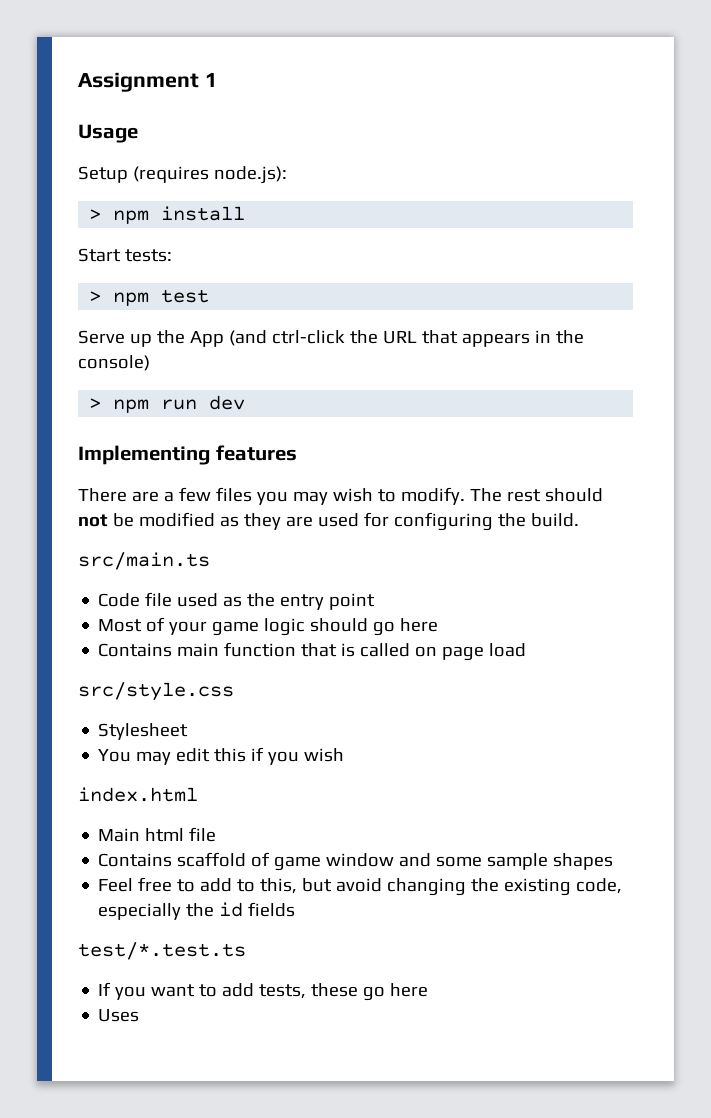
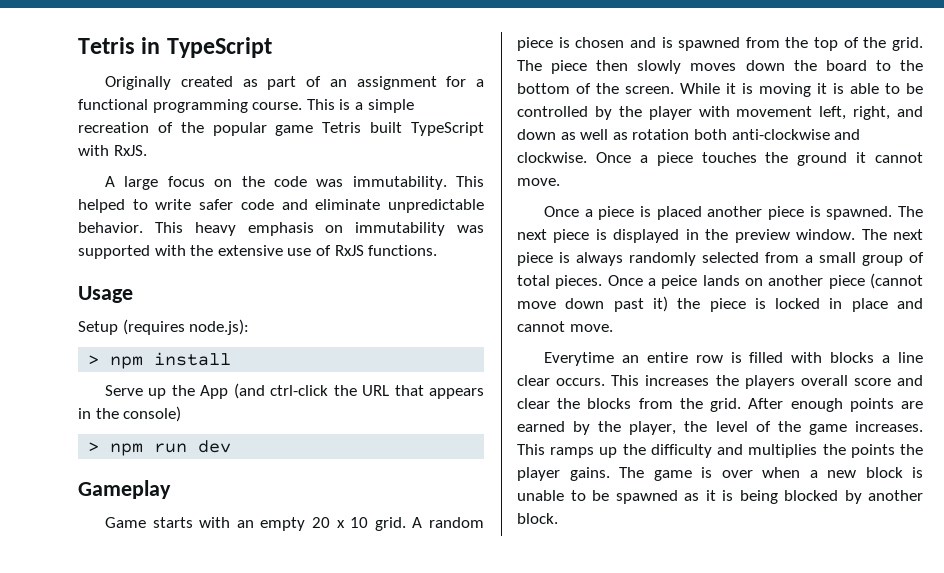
[78,72,217,92] Assignment 1 -> [78,37,272,58] [104,76,484,90] [78,99,414,113] [78,122,484,136] [78,145,147,156] [104,176,484,190] [78,199,485,213] [78,222,484,236] [78,245,438,259] Tetris in TypeScript // Originally created as part of an assignment for a functional programming course. This is a simple recreation of the popular game Tetris built TypeScript with RxJS. // A large focus on the code was immutability. This helped to write safer code and eliminate unpredictable behavior. This heavy emphasis on immutability was supported with the extensive use of RxJS functions.
[78,248,172,262] [89,289,210,306] // Start tests: // > npm test -> (232, 359) none
[78,445,297,465] [78,487,603,505] [78,512,579,531] [78,552,210,570] [98,592,376,610] [98,617,439,636] [98,642,527,661] [78,682,234,701] [98,723,189,740] [98,747,345,765] [78,787,198,802] [98,827,217,842] [98,852,614,871] [98,877,623,896] [98,902,296,920] [78,942,246,960] [98,982,429,1001] [98,1009,140,1022] Implementing features // There are a few files you may wish to modify. The rest should not be modified as they are used for configuring the build. // src/main.ts // Code file used as the entry point // Most of your game logic should go here // Contains main function that is called on page load // src/style.css // Stylesheet // You may edit this if you wish // index.html // Main html file // Contains scaffold of game window and some sample shapes // Feel free to add to this, but avoid changing the existing code, especially the id fields // test/*.test.ts // If you want to add tests, these go here // Uses -> [78,480,171,499] [104,517,485,531] [517,37,923,51] [517,60,923,74] [517,83,923,97] [517,106,923,120] [517,129,861,140] [517,152,923,166] [517,178,560,186] [543,206,924,220] [517,229,923,243] [517,252,924,266] [517,273,923,289] [517,296,923,312] [517,321,613,332] [543,352,924,366] [517,375,923,389] [517,398,923,412] [517,421,923,435] [517,444,923,458] [517,467,923,481] [517,490,923,504] [517,513,558,524] Gameplay // Game starts with an empty 20 x 10 grid. A random piece is chosen and is spawned from the top of the grid. The piece then slowly moves down the board to the bottom of the screen. While it is moving it is able to be controlled by the player with movement left, right, and down as well as rotation both anti-clockwise and clockwise. Once a piece touches the ground it cannot move. // Once a piece is placed another piece is spawned. The next piece is displayed in the preview window. The next piece is always randomly selected from a small group of total pieces. Once a peice lands on another piece (cannot move down past it) the piece is locked in place and cannot move. // Everytime an entire row is filled with blocks a line clear occurs. This increases the players overall score and clear the blocks from the grid. After enough points are earned by the player, the level of the game increases. This ramps up the difficulty and multiplies the points the player gains. The game is over when a new block is unable to be spawned as it is being blocked by another block.

